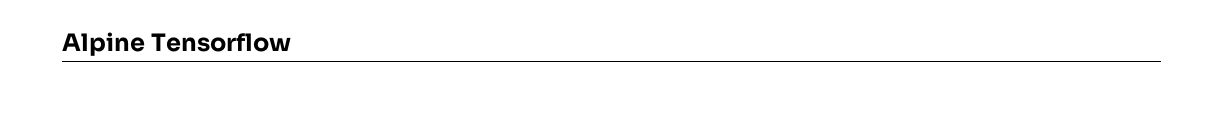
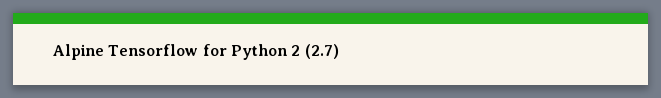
(292, 42) none -> [202,44,339,60] for Python 2 (2.7)

